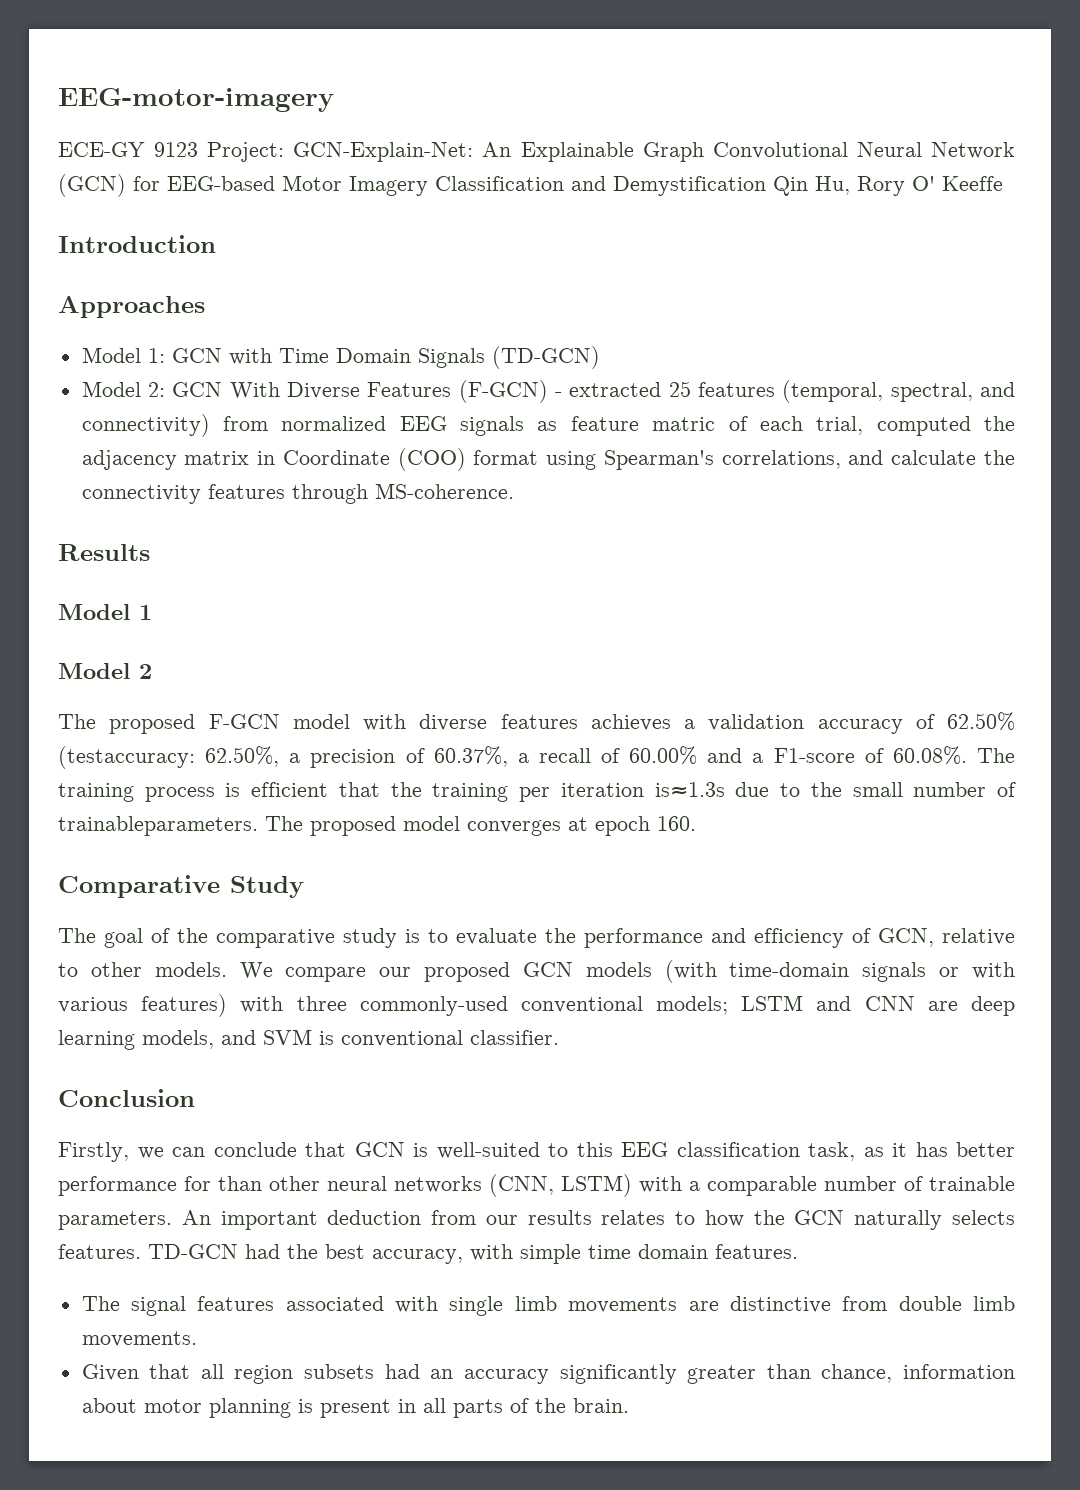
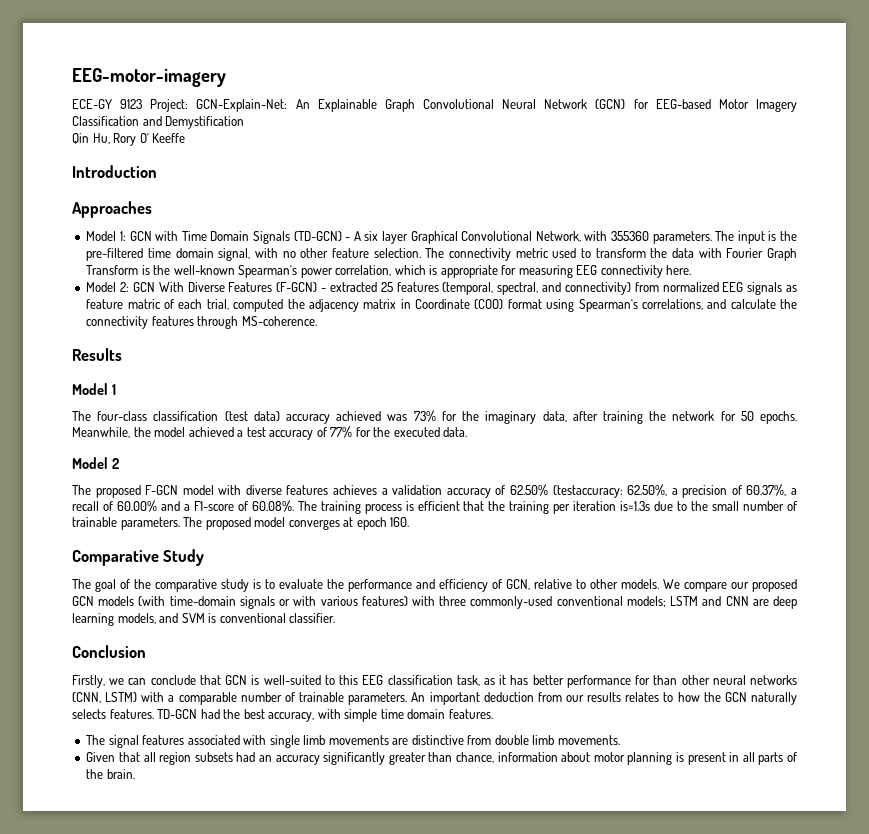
(766, 186) none -> (245, 122) //
(600, 357) none -> [345,231,797,244] [86,248,798,261] [86,265,692,278] - A six layer Graphical Convolutional Network, with 355360 parameters. The input is the pre-filtered time domain signal, with no other feature selection. The connectivity metric used to transform the data with Fourier Graph Transform is the well-known Spearman's power correlation, which is appropriate for measuring EEG connectivity here.
(152, 612) none -> [72,410,798,424] [72,426,468,440] // The four-class classification (test data) accuracy achieved was 73% for the imaginary data, after training the network for 50 epochs. Meanwhile, the model achieved a test accuracy of 77% for the executed data.
[58,816,258,836] trainableparameters. -> [72,517,180,530] trainable parameters.

